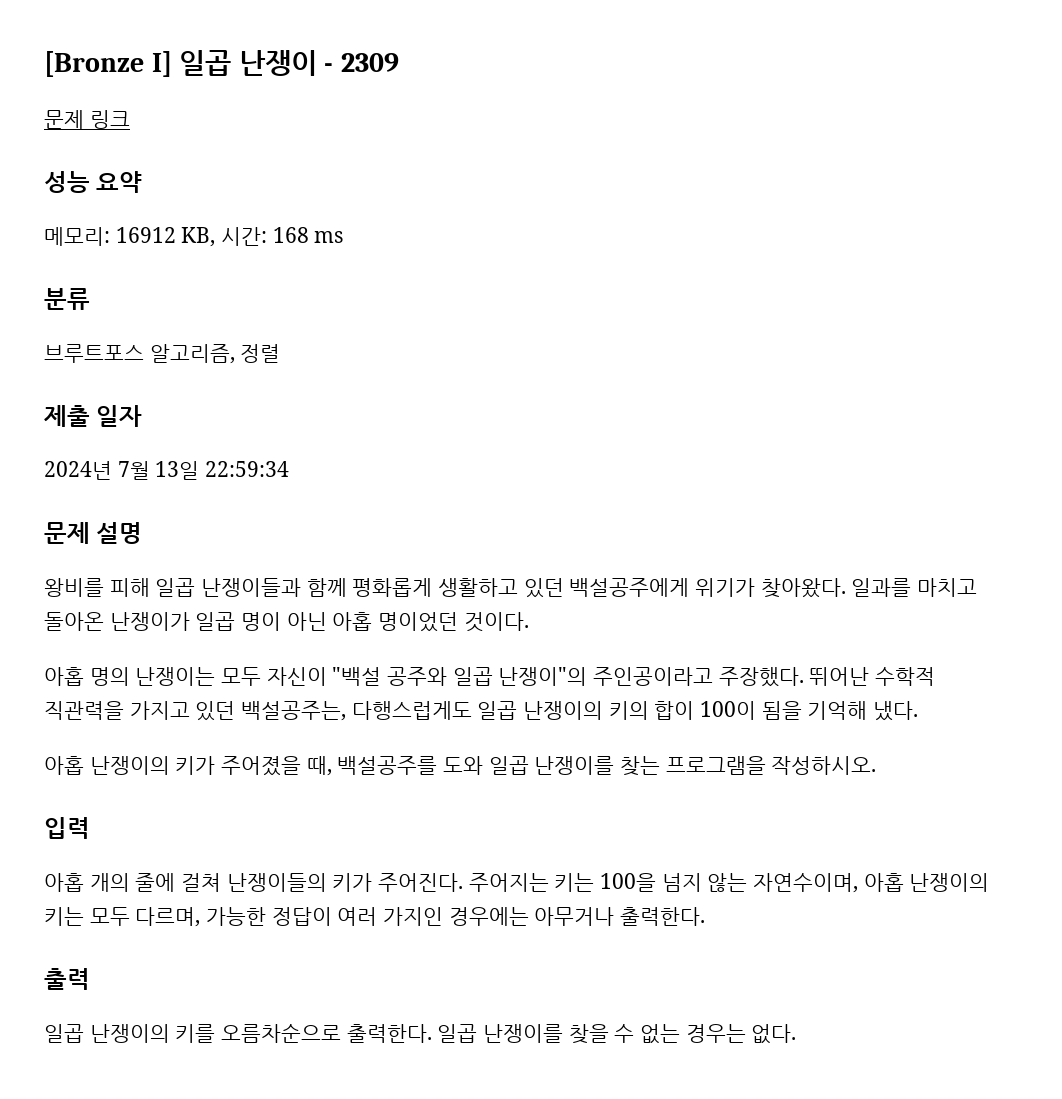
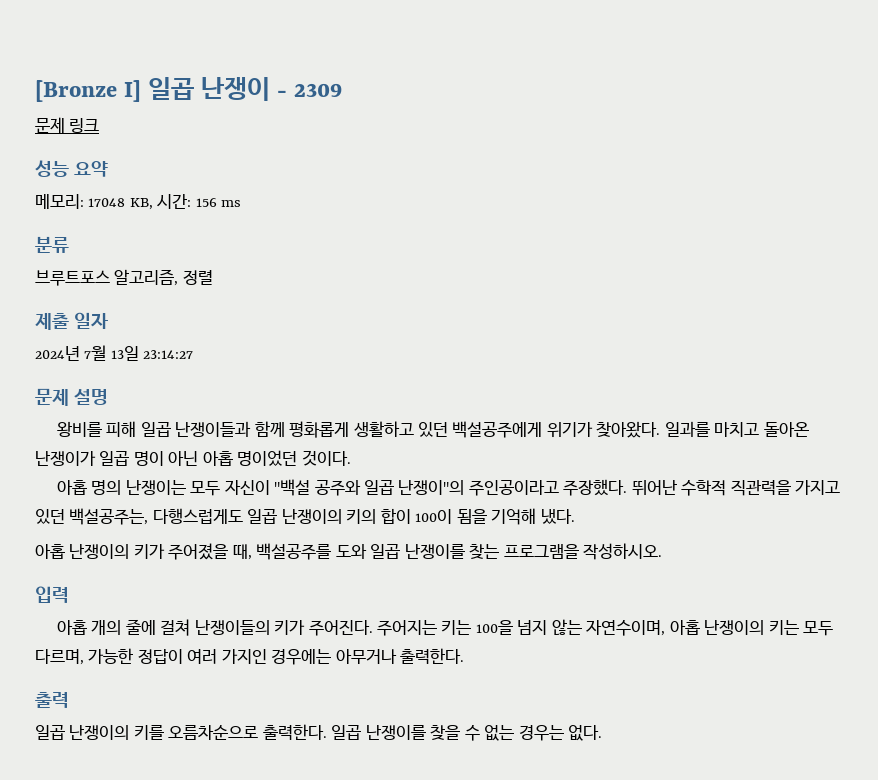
[115,227,176,243] 16912 -> [88,198,126,207] 17048
[272,227,309,243] 168 -> [195,198,217,207] 156
[205,461,290,477] 22:59:34 -> [143,350,194,359] 23:14:27

